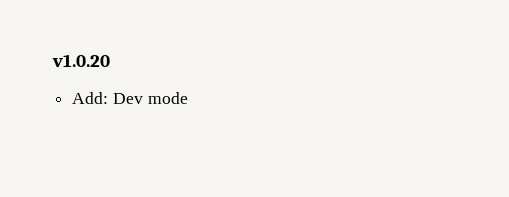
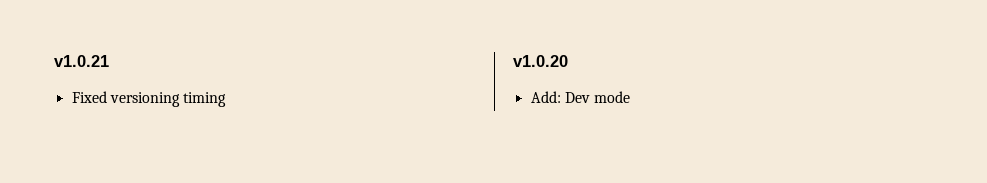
(52, 60) none -> [54,55,109,67] [71,91,227,107] v1.0.21 // Fixed versioning timing //

